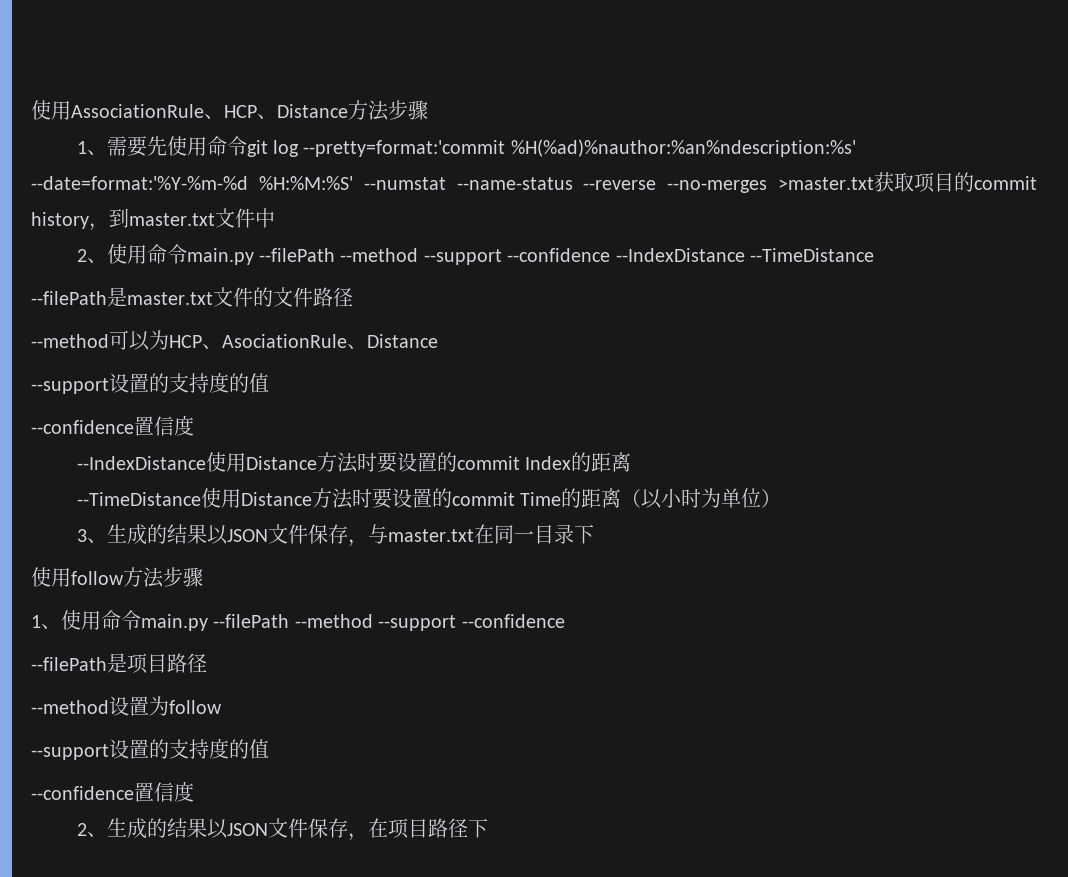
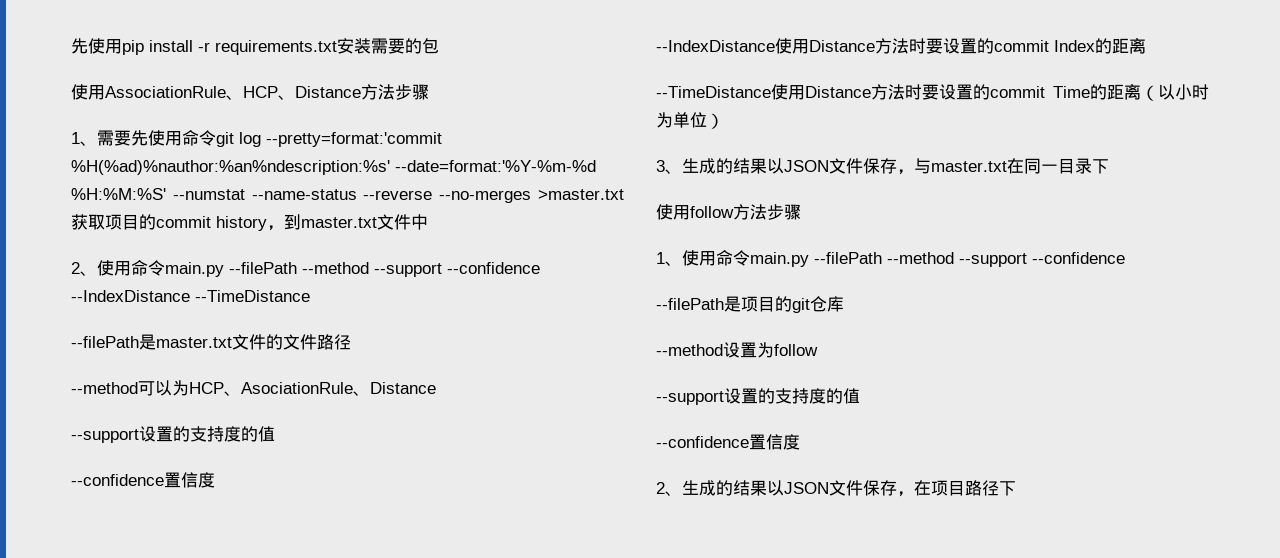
(31, 110) none -> [71,38,439,55] 先使用pip install -r requirements.txt安装需要的包 //
[167,653,207,673] 路径 -> [775,296,844,313] 的git仓库

